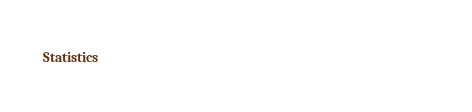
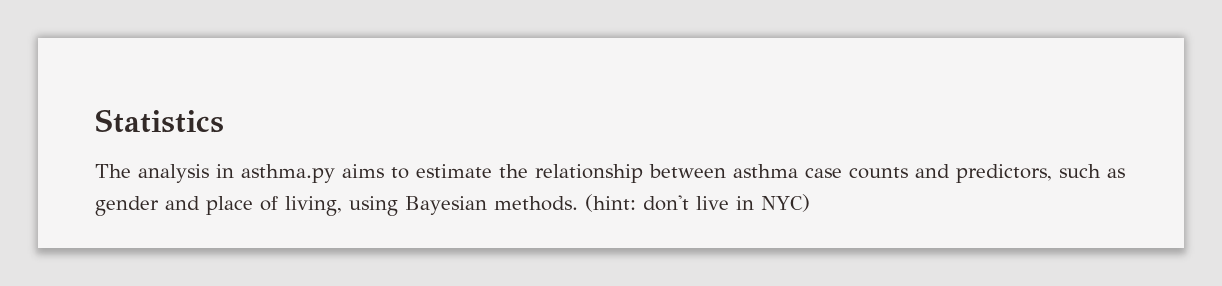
(98, 57) none -> [95,164,1125,183] [95,194,810,216] // The analysis in asthma.py aims to estimate the relationship between asthma case counts and predictors, such as gender and place of living, using Bayesian methods. (hint: don't live in NYC)

